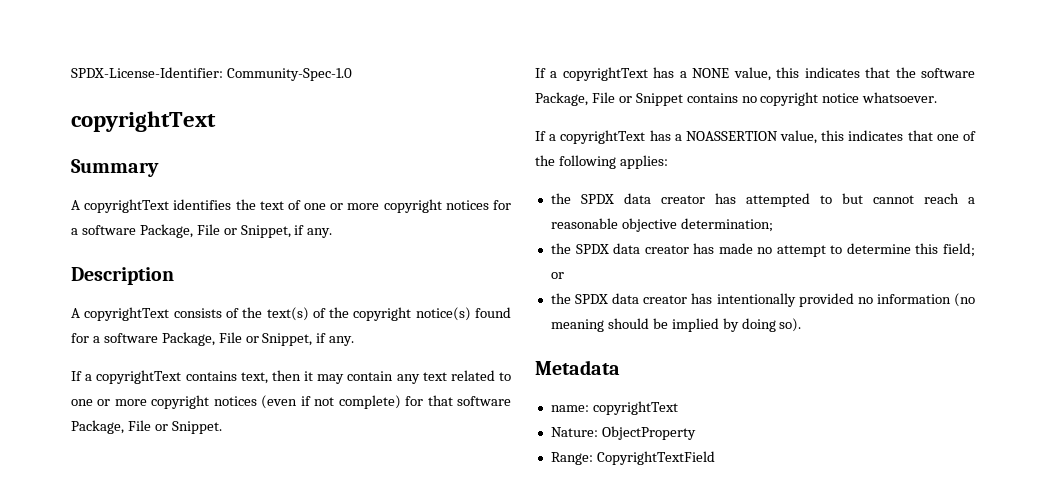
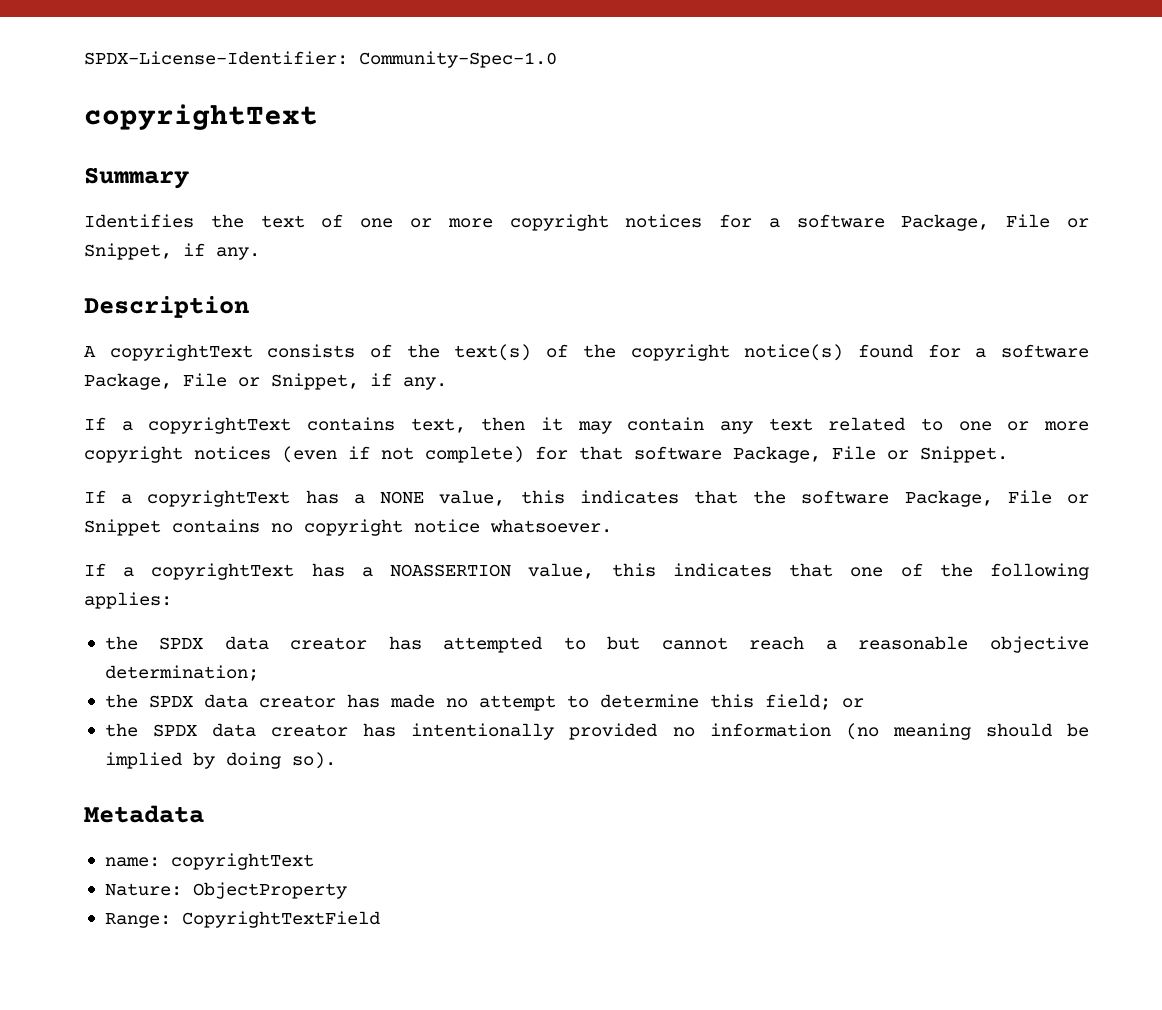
[71,199,232,213] A copyrightText identifies -> [84,214,194,228] Identifies

